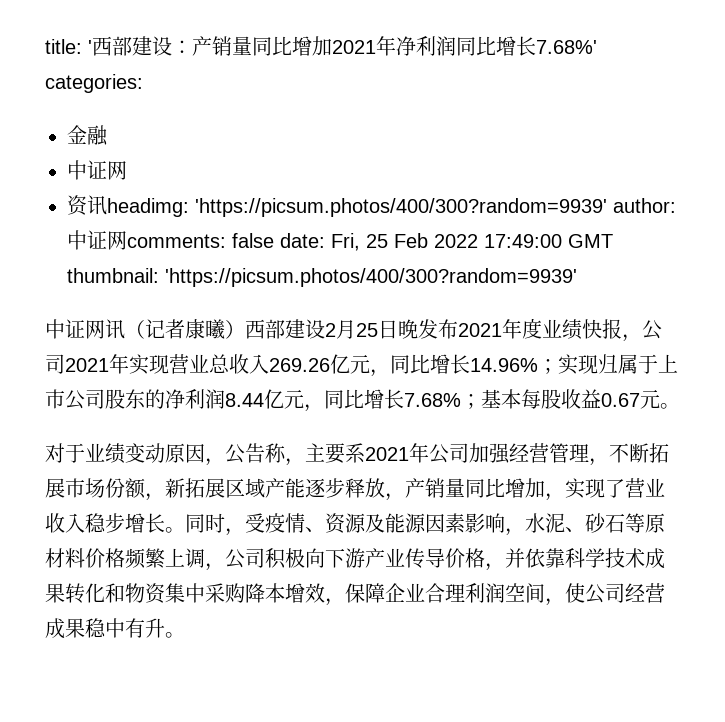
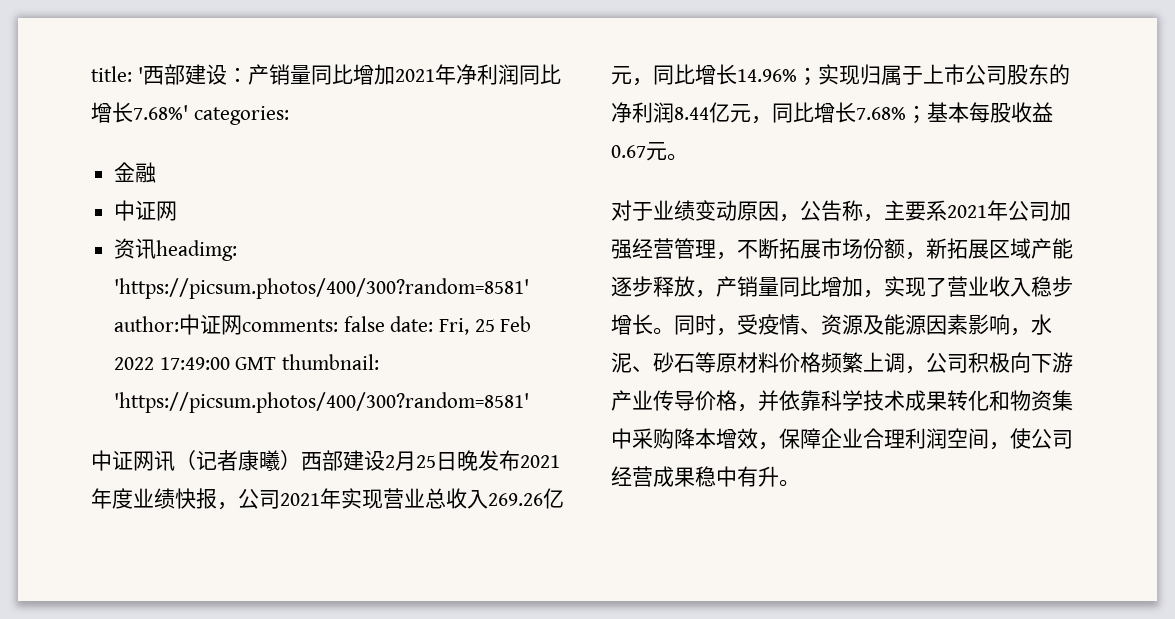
[195,198,607,217] 'https://picsum.photos/400/300?random=9939' -> [114,278,530,299] 'https://picsum.photos/400/300?random=8581'
[165,268,577,287] 'https://picsum.photos/400/300?random=9939' -> [114,392,530,413] 'https://picsum.photos/400/300?random=8581'

